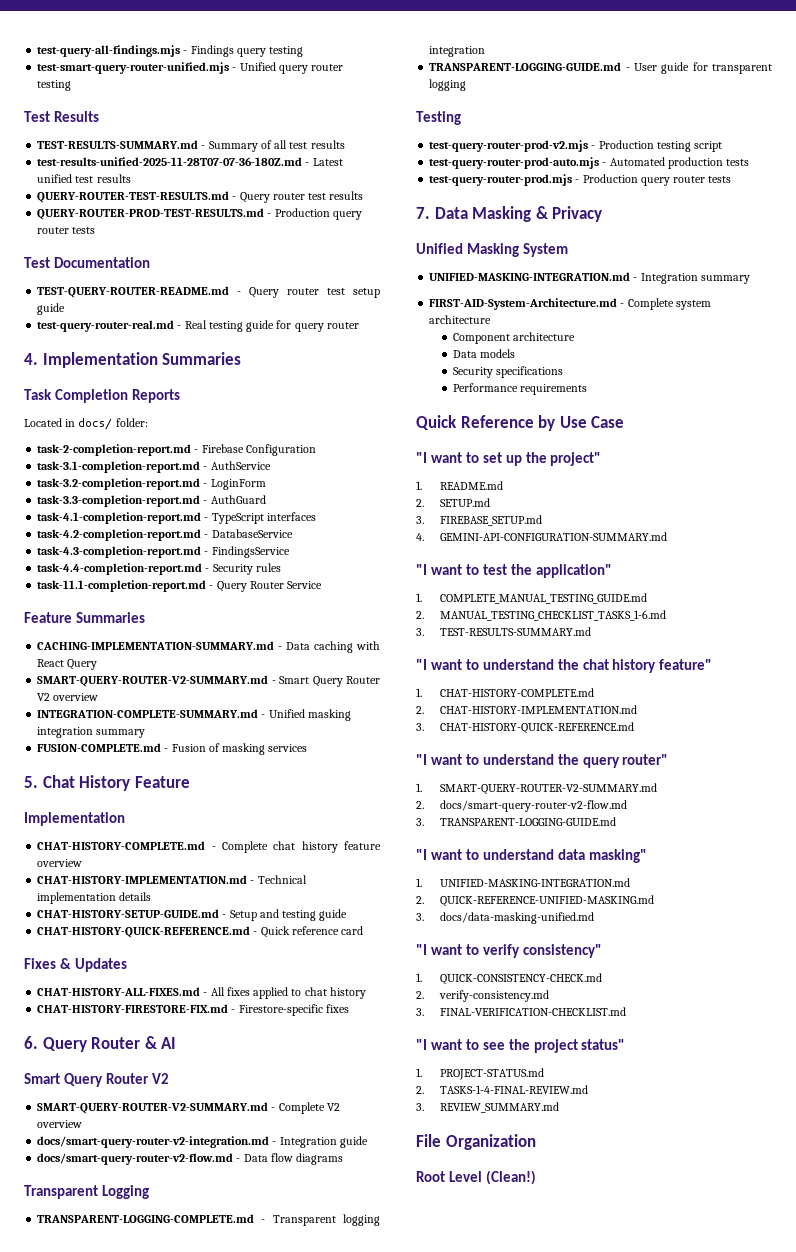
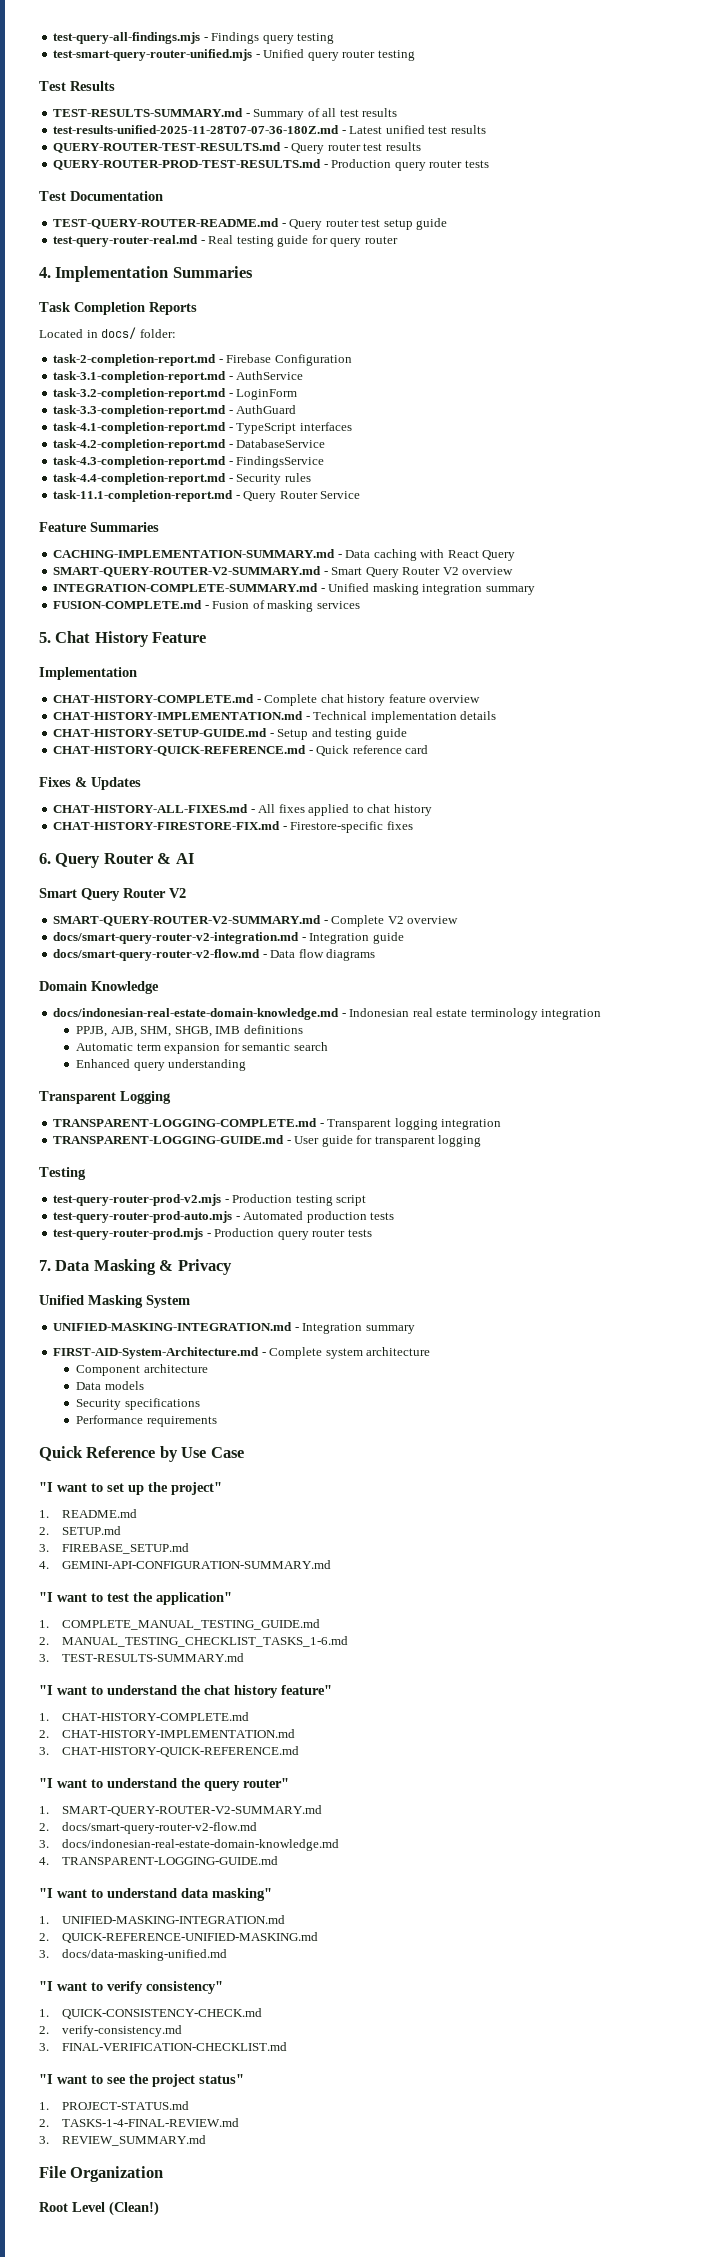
(344, 1159) none -> [39,981,159,994] [53,1008,602,1020] [76,1025,303,1037] [76,1042,328,1054] [76,1059,247,1071] // Domain Knowledge // docs/indonesian-real-estate-domain-knowledge.md - Indonesian real estate terminology integration // PPJB, AJB, SHM, SHGB, IMB definitions // Automatic term expansion for semantic search // Enhanced query understanding
(424, 822) none -> [61,1839,339,1851] [39,1857,49,1865] docs/indonesian-real-estate-domain-knowledge.md // 4.

